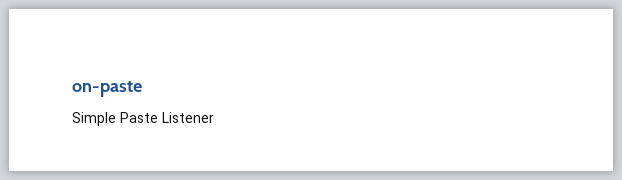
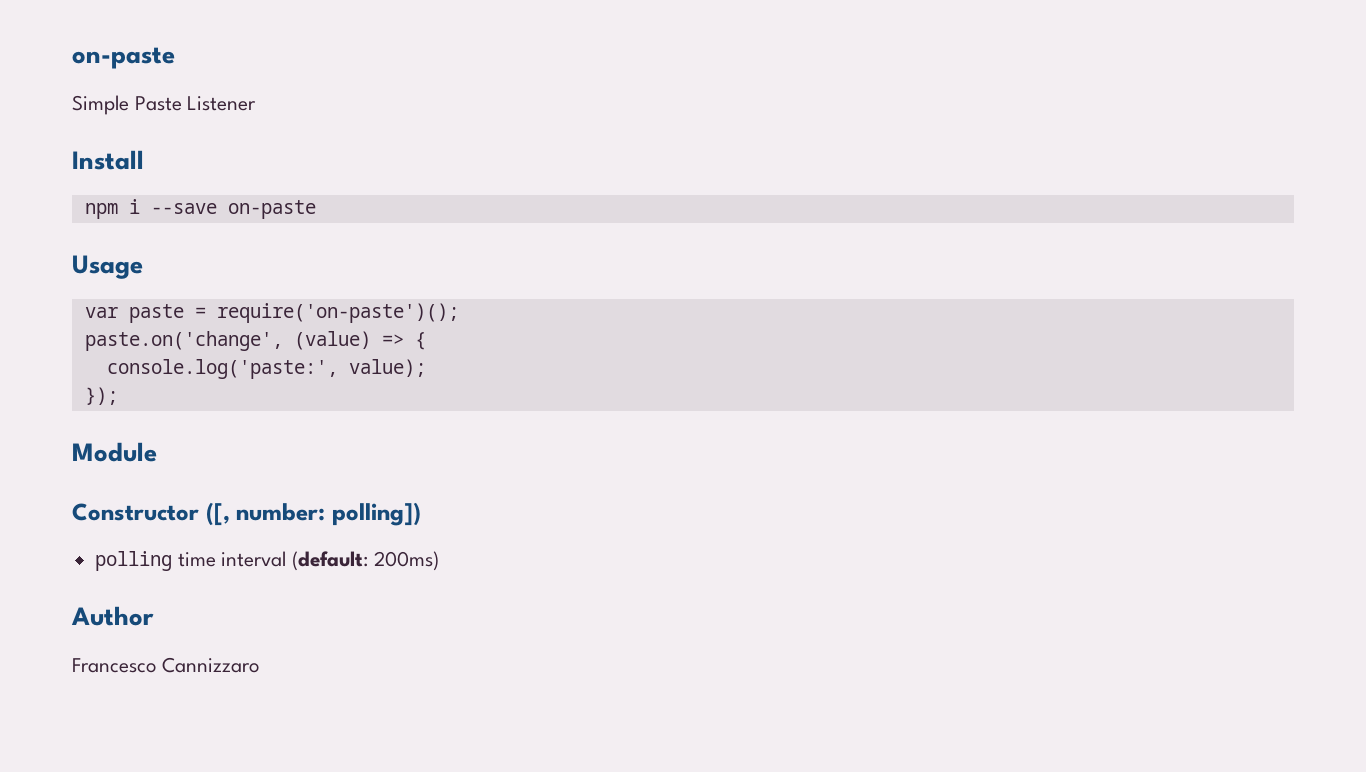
(214, 117) none -> [72,150,144,170] [84,199,316,219] [72,255,143,279] [84,303,459,323] [84,331,426,351] [106,359,426,379] [84,387,118,405] [72,442,157,462] [72,502,421,526] [95,551,439,571] [71,606,154,626] [72,657,259,673] // Install // npm i --save on-paste // Usage // var paste = require('on-paste')(); // paste.on('change', (value) => { // console.log('paste:', value); // }); // Module // Constructor ([, number: polling]) // polling time interval (default: 200ms) // Author // Francesco Cannizzaro

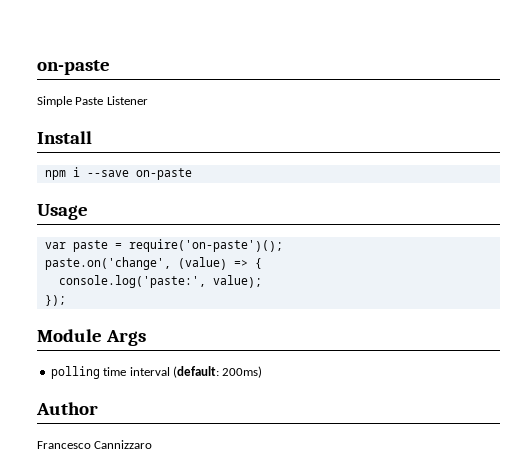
[72,502,421,526] // Constructor ([, number: polling]) -> [105,330,146,346] Args

